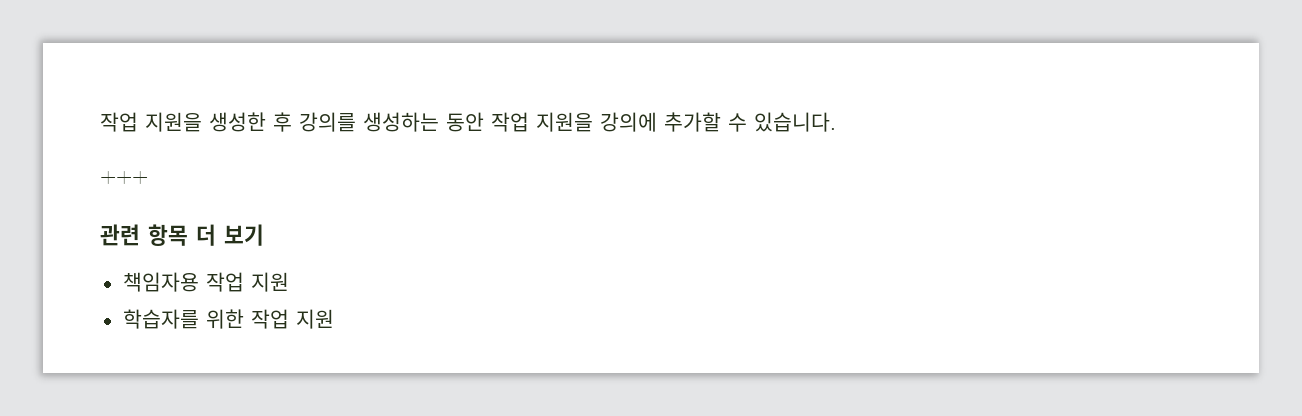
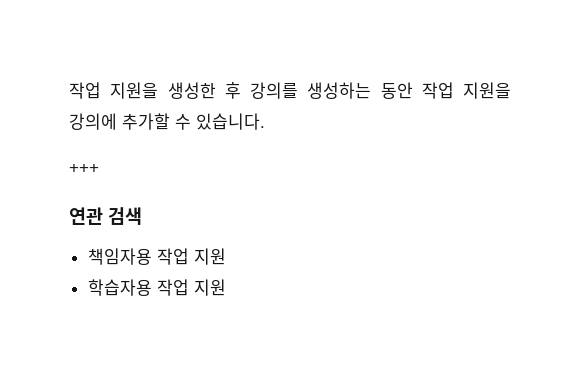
[100,224,264,246] 관련 항목 더 보기 -> [69,207,142,225] 연관 검색
[122,309,244,329] 학습자를 위한 -> [87,279,152,296] 학습자용

